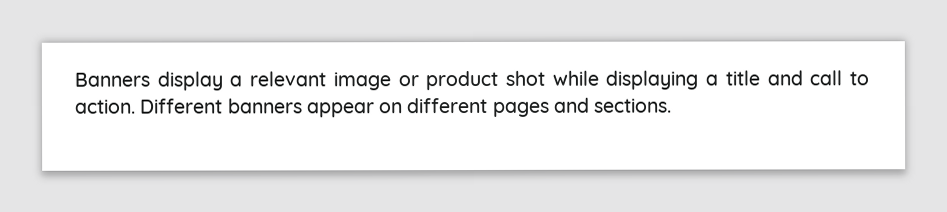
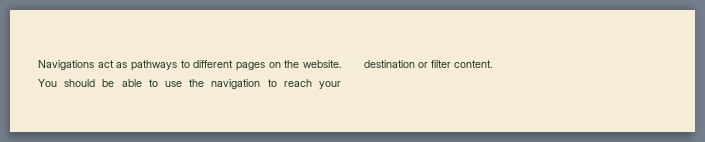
[74,70,869,91] [74,97,673,118] Banners display a relevant image or product shot while displaying a title and call to action. Different banners appear on different pages and sections. -> [38,60,341,71] [38,79,341,89] [364,60,492,68] Navigations act as pathways to different pages on the website. You should be able to use the navigation to reach your destination or filter content.

